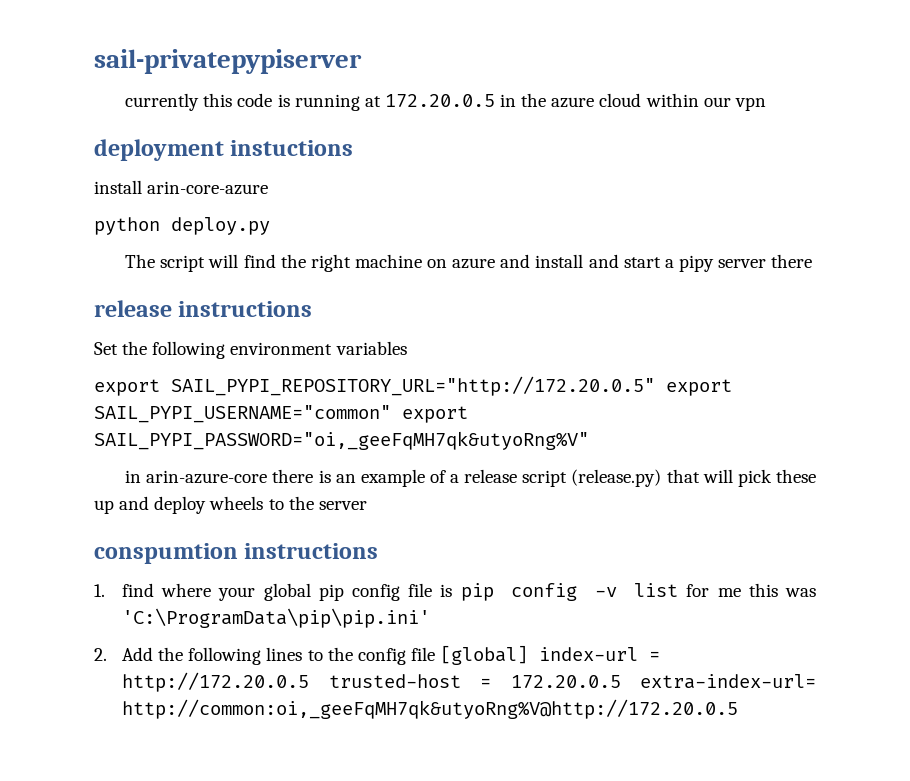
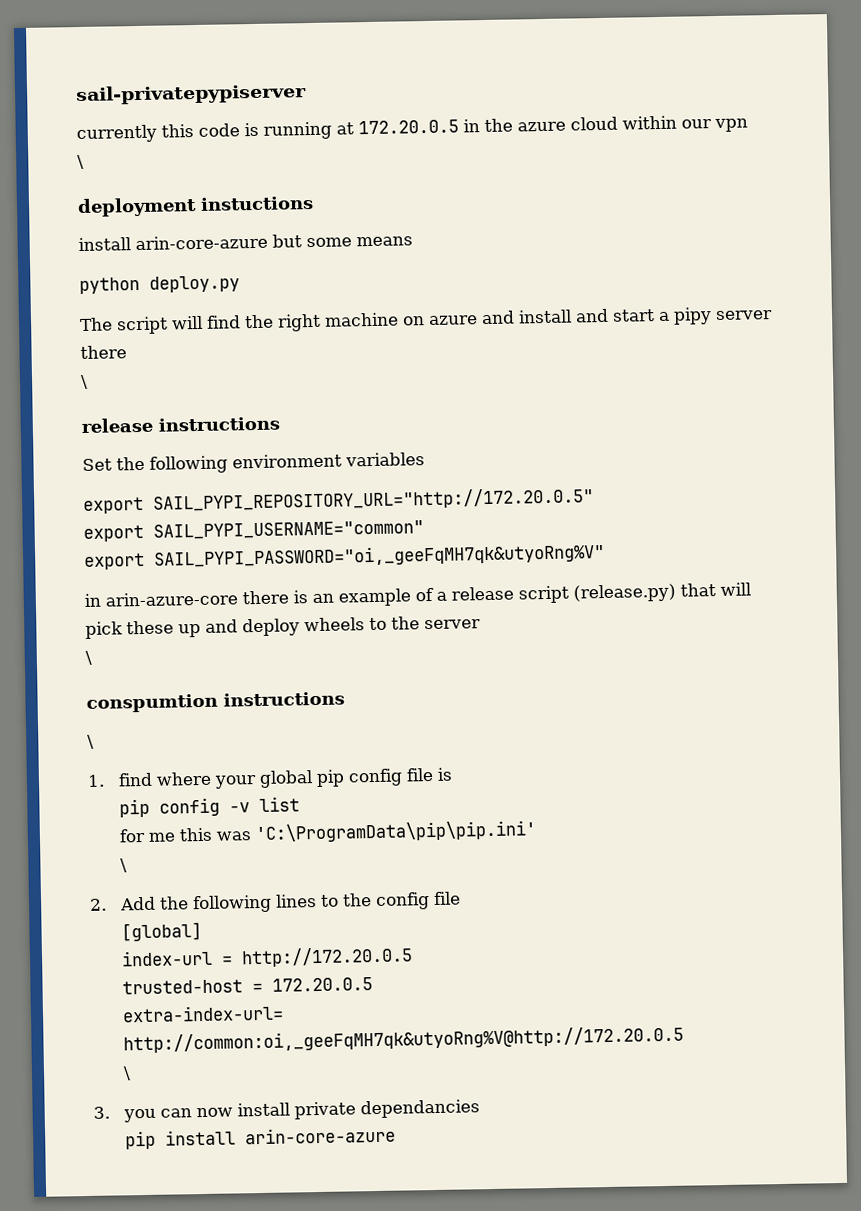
(766, 104) none -> [77,154,84,170] // \
(269, 188) none -> [272,234,413,248] but some means
(813, 261) none -> [80,374,88,390] // \
(655, 386) none -> (594, 500) //
(391, 414) none -> (424, 530) //
(367, 505) none -> [85,650,92,665] // \
(379, 551) none -> [87,734,94,749] // \
(453, 590) none -> (453, 774) //
(679, 590) none -> (300, 804) //
(431, 618) none -> [119,858,127,873] // \
(435, 654) none -> (461, 898) //
(529, 655) none -> (202, 932) //
(310, 682) none -> (413, 957) //
(621, 681) none -> (373, 984) //
(739, 709) none -> [122,1066,131,1081] [93,1099,480,1123] [124,1126,396,1150] // \ // 3. you can now install private dependancies // pip install arin-core-azure

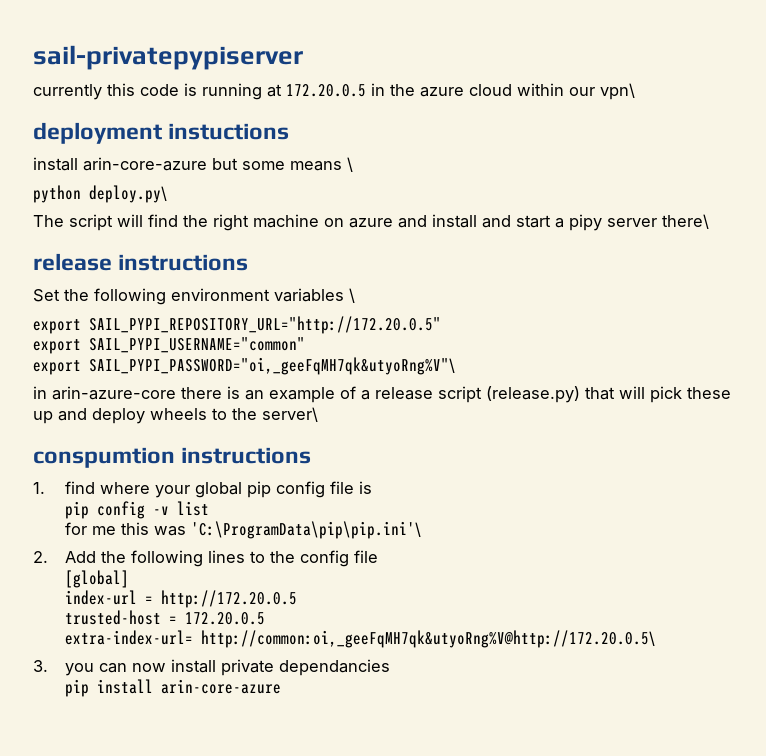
[714,118,748,133] [77,154,84,170] vpn // \ -> [600,83,635,100] vpn\
(413, 241) none -> [347,157,353,172] \
[149,275,240,293] deploy.py -> [89,185,167,203] deploy.py\
[80,345,127,360] [80,374,88,390] there // \ -> [662,214,709,229] there\
(425, 459) none -> [349,288,355,303] \
[154,542,605,569] SAIL_PYPI_PASSWORD="oi,_geeFqMH7qk&utyoRng%V" -> [89,357,455,375] SAIL_PYPI_PASSWORD="oi,_geeFqMH7qk&utyoRng%V"\
[424,619,481,630] [85,650,92,665] server // \ -> [262,407,318,422] server\
[87,734,94,749] // \ -> (312, 455) none
[254,820,537,844] [119,858,127,873] 'C:\ProgramData\pip\pip.ini' // \ -> [190,521,421,539] 'C:\ProgramData\pip\pip.ini'\
[122,1025,684,1054] [122,1066,131,1081] http://common:oi,_geeFqMH7qk&utyoRng%V@http://172.20.0.5 // \ -> [200,630,655,648] http://common:oi,_geeFqMH7qk&utyoRng%V@http://172.20.0.5\

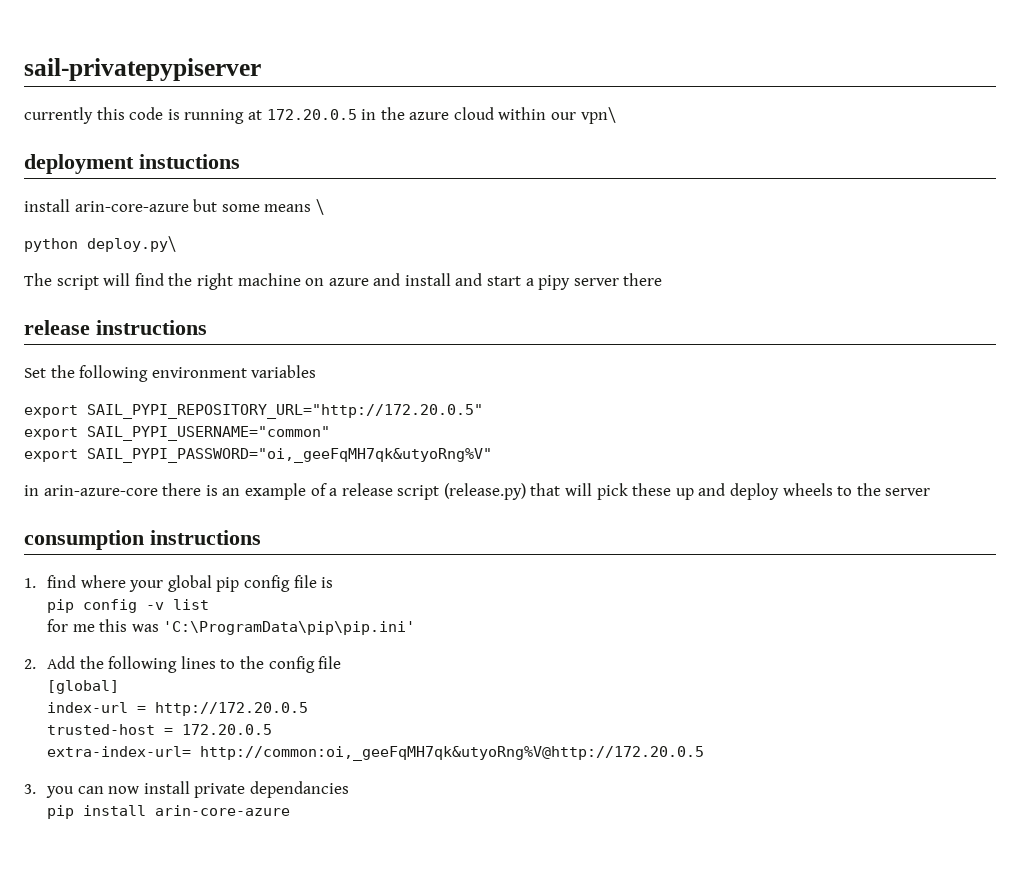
[662,214,709,229] there\ -> [623,273,663,286] there
[349,288,355,303] \ -> (317, 371) none
[89,357,455,375] SAIL_PYPI_PASSWORD="oi,_geeFqMH7qk&utyoRng%V"\ -> [87,448,492,463] SAIL_PYPI_PASSWORD="oi,_geeFqMH7qk&utyoRng%V"
[262,407,318,422] [33,447,175,468] server\ // conspumtion -> [885,488,931,496] [24,530,144,550] server // consumption
[190,521,421,539] 'C:\ProgramData\pip\pip.ini'\ -> [163,621,416,635] 'C:\ProgramData\pip\pip.ini'
[200,630,655,648] http://common:oi,_geeFqMH7qk&utyoRng%V@http://172.20.0.5\ -> [200,746,705,761] http://common:oi,_geeFqMH7qk&utyoRng%V@http://172.20.0.5

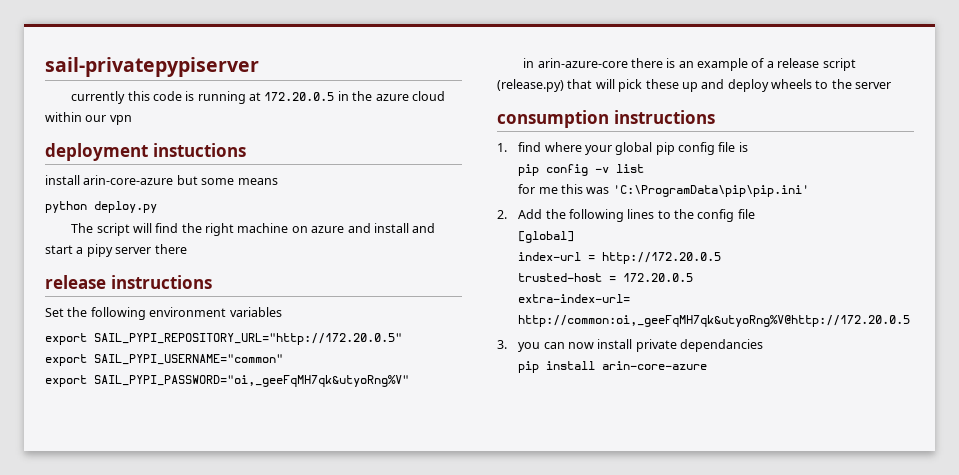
[580,107,616,124] vpn\ -> [109,115,132,125] vpn
[315,199,324,215] \ -> (278, 181) none
[87,236,176,252] deploy.py\ -> [94,201,157,213] deploy.py

